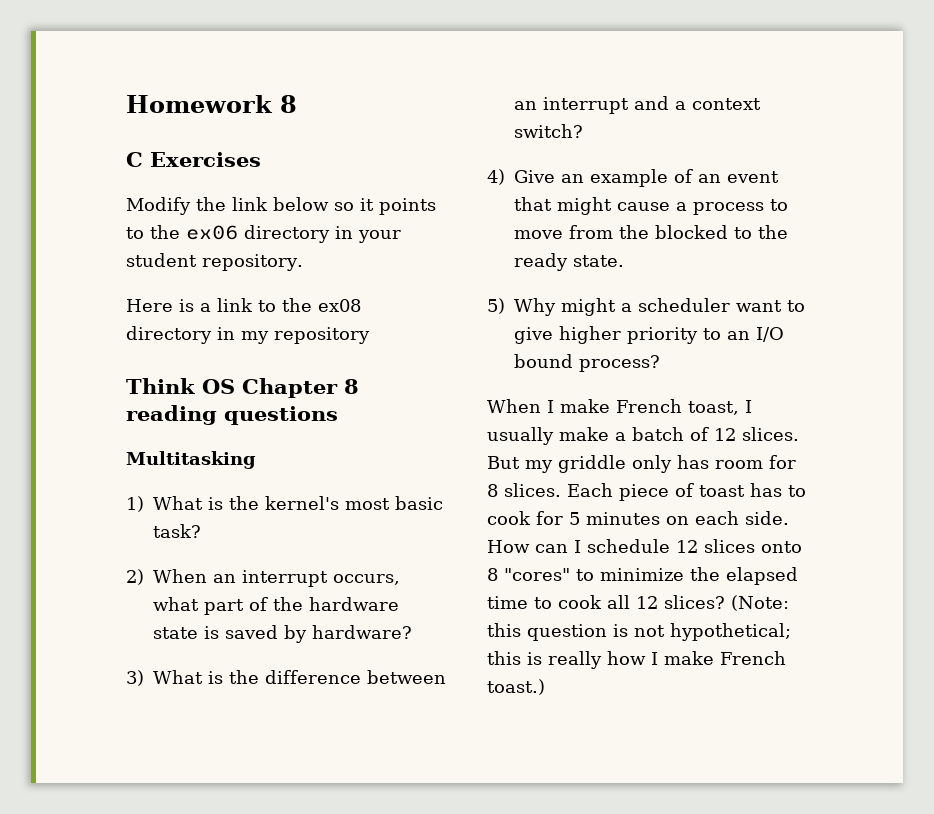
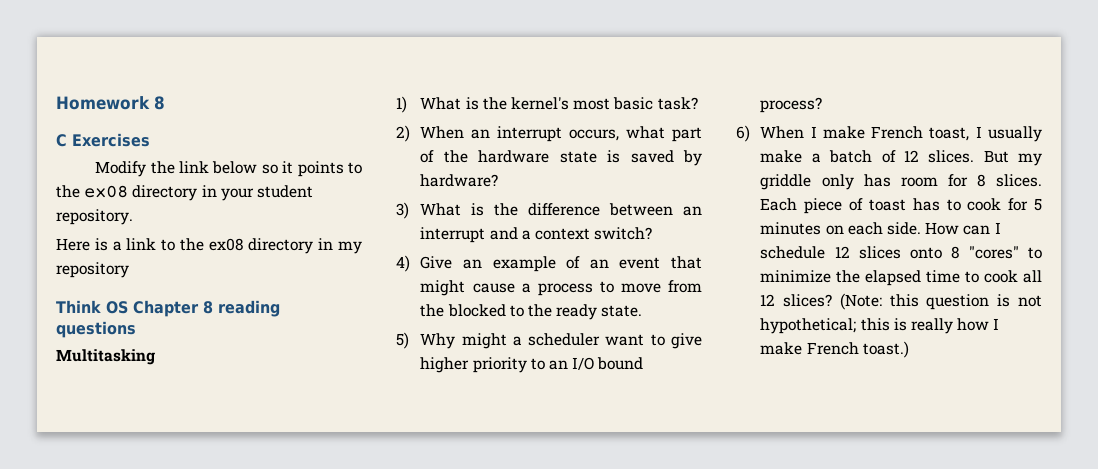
[186,225,238,240] ex06 -> [84,185,129,198] ex08
(660, 363) none -> [736,125,750,142] 6)

